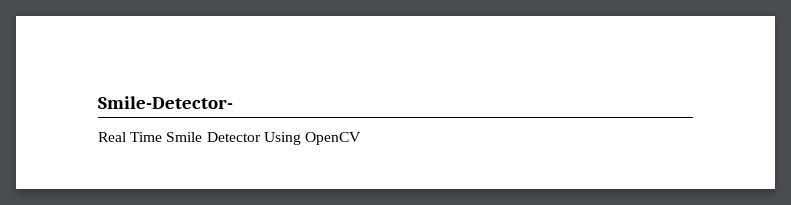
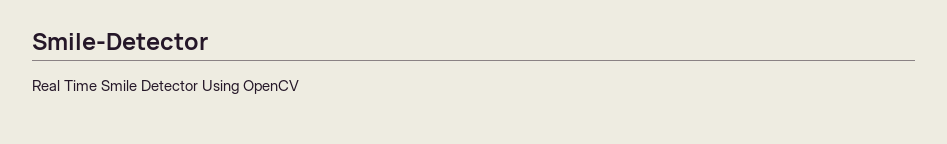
[98,96,233,109] Smile-Detector- -> [32,33,208,50] Smile-Detector

